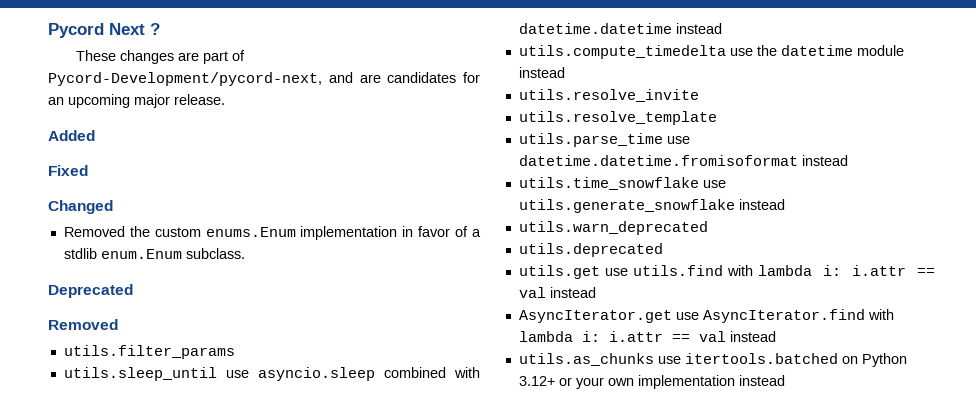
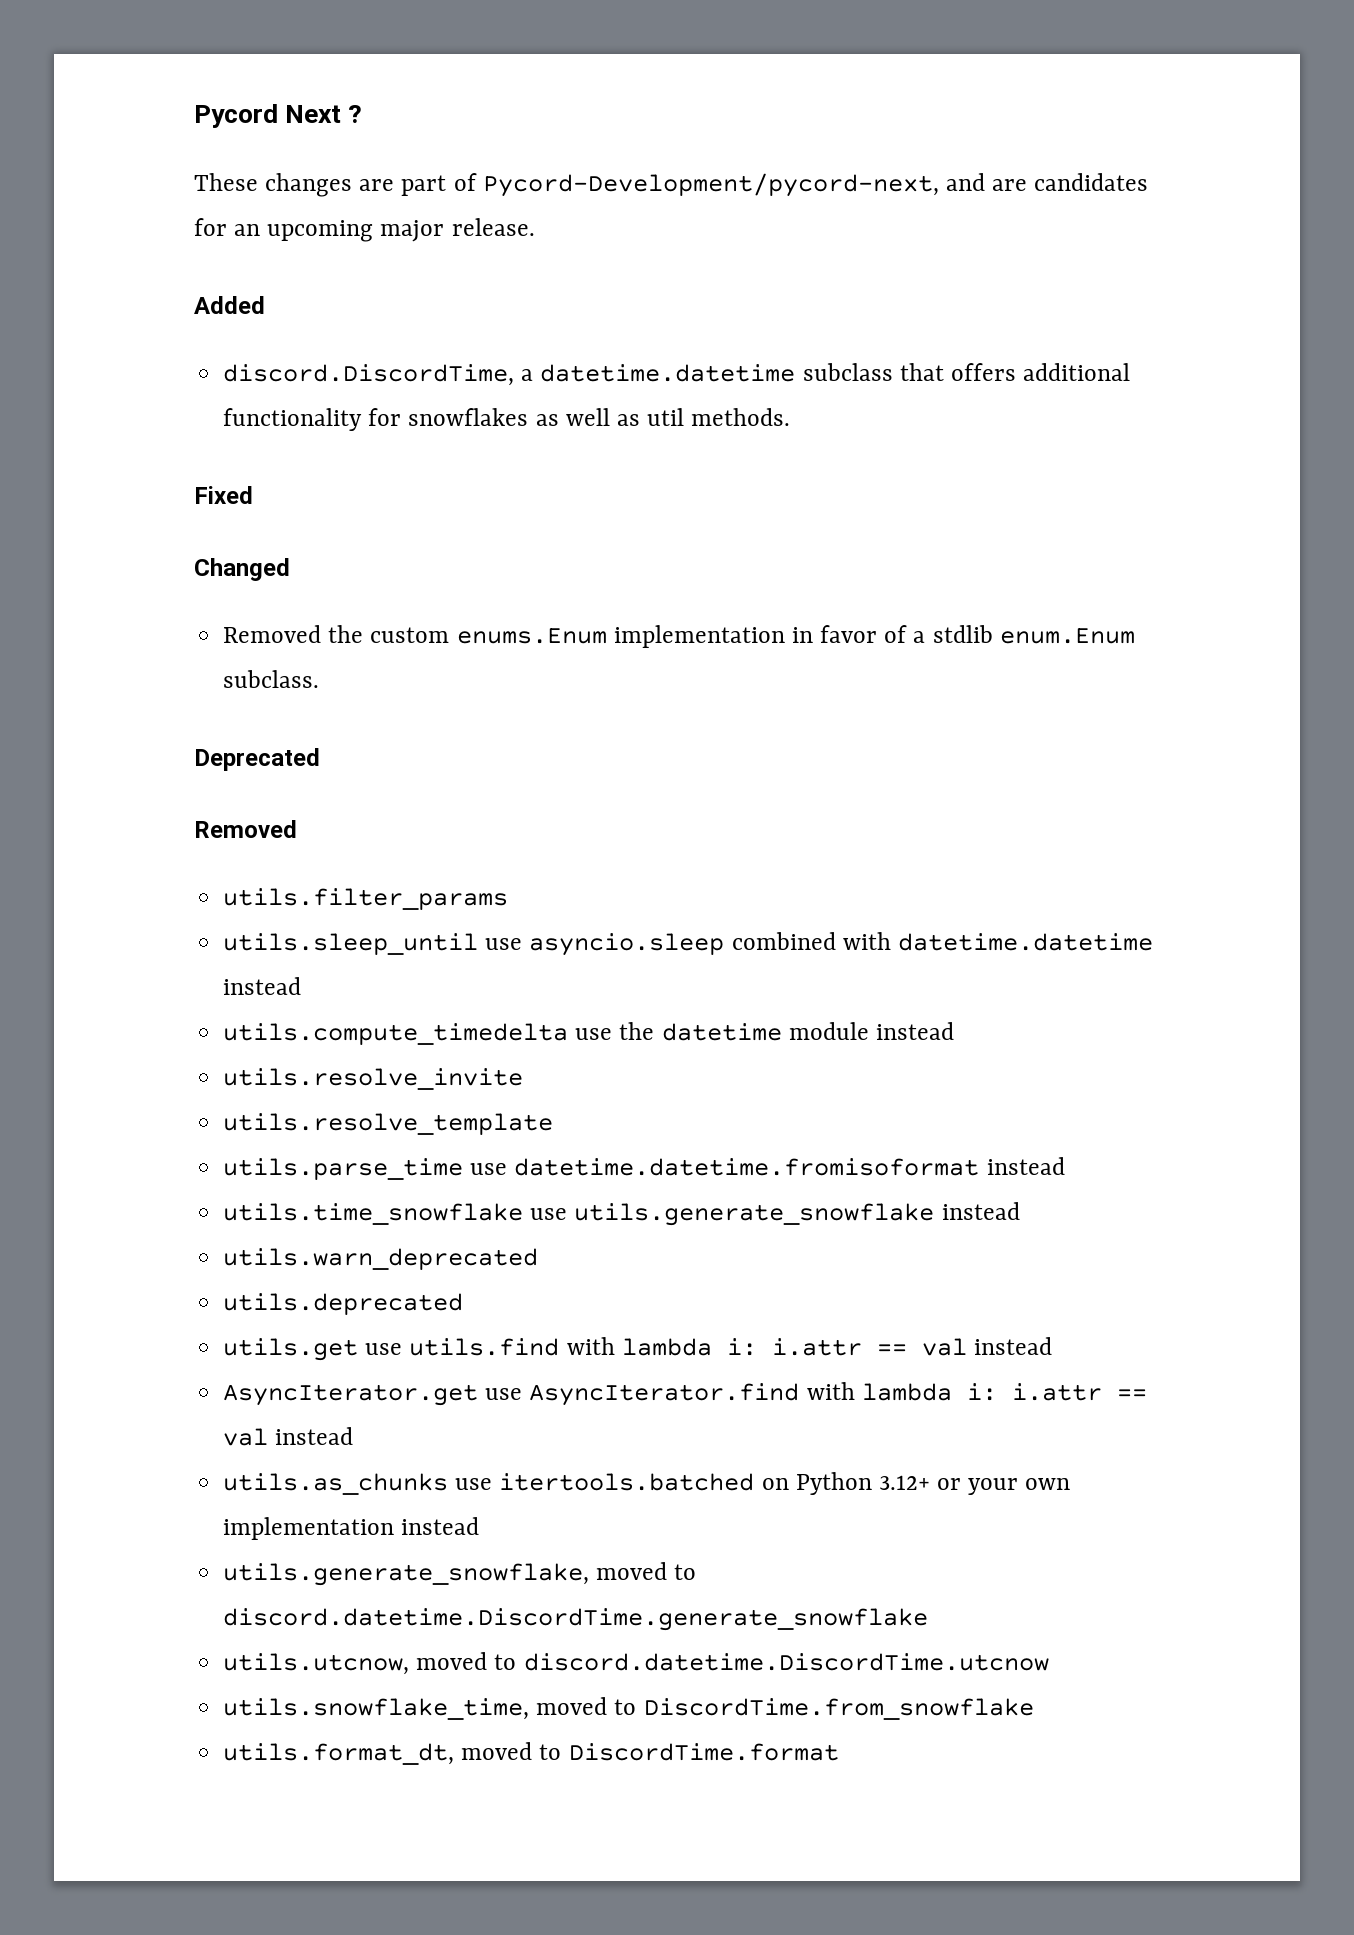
(95, 135) none -> [223,363,1131,386] [223,408,791,431] // discord.DiscordTime, a datetime.datetime subclass that offers additional functionality for snowflakes as well as util methods.
(785, 380) none -> [223,1562,697,1586] [223,1608,929,1631] [223,1652,1049,1675] [223,1697,1034,1720] [223,1742,839,1765] // utils.generate_snowflake, moved to discord.datetime.DiscordTime.generate_snowflake // utils.utcnow, moved to discord.datetime.DiscordTime.utcnow // utils.snowflake_time, moved to DiscordTime.from_snowflake // utils.format_dt, moved to DiscordTime.format

